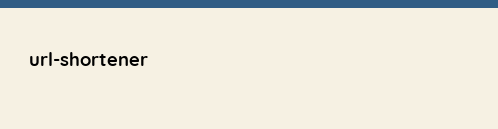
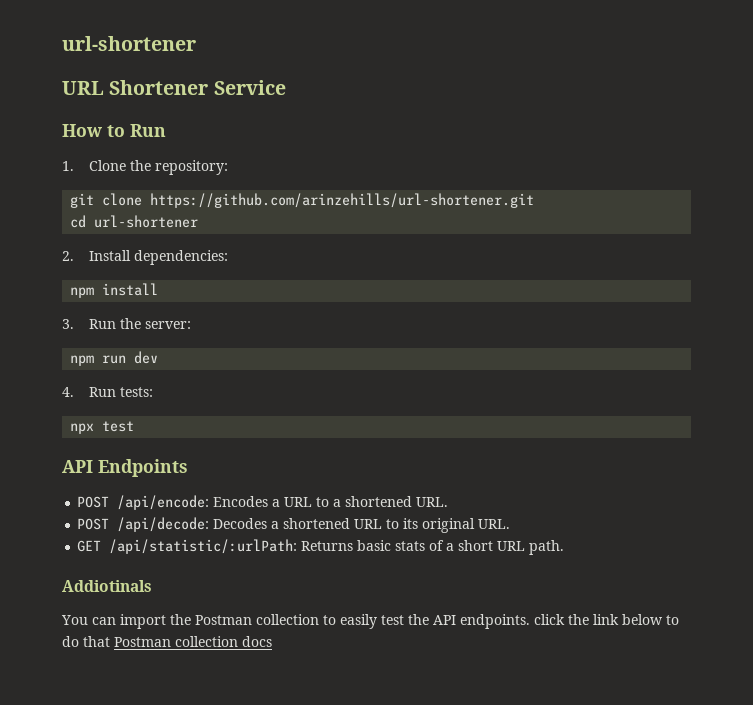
[29,52,148,66] url-shortener -> [62,36,196,51] [62,80,286,95] [62,124,166,137] [62,160,229,175] [70,193,535,208] [70,215,199,228] [62,250,229,265] [70,283,159,298] [62,318,192,329] [70,351,159,366] [62,387,154,397] [70,421,135,434] [62,459,188,477] [77,495,449,510] [77,517,511,533] [77,539,565,555] [62,580,152,592] [61,614,679,629] [62,636,272,647] url-shortener // URL Shortener Service // How to Run // 1. Clone the repository: // git clone https://github.com/arinzehills/url-shortener.git // cd url-shortener // 2. Install dependencies: // npm install // 3. Run the server: // npm run dev // 4. Run tests: // npx test // API Endpoints // POST /api/encode: Encodes a URL to a shortened URL. // POST /api/decode: Decodes a shortened URL to its original URL. // GET /api/statistic/:urlPath: Returns basic stats of a short URL path. // Addiotinals // You can import the Postman collection to easily test the API endpoints. click the link below to do that Postman collection docs

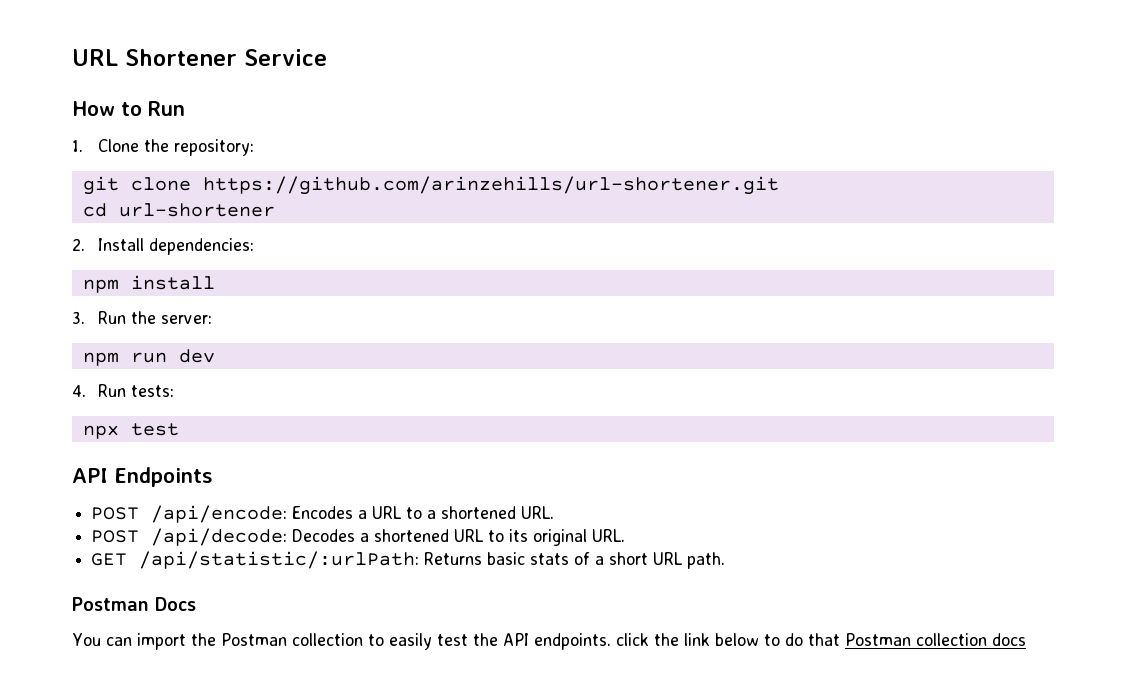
[62,36,196,51] url-shortener // -> (72, 57) none
[62,580,152,592] Addiotinals -> [72,597,196,611] Postman Docs

